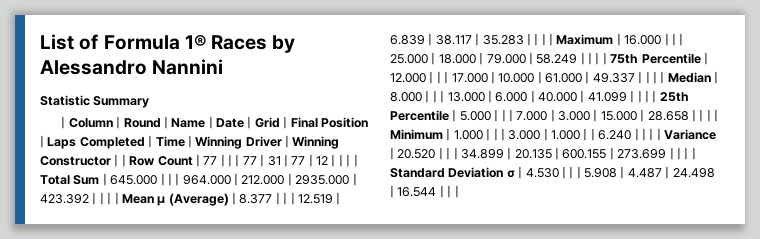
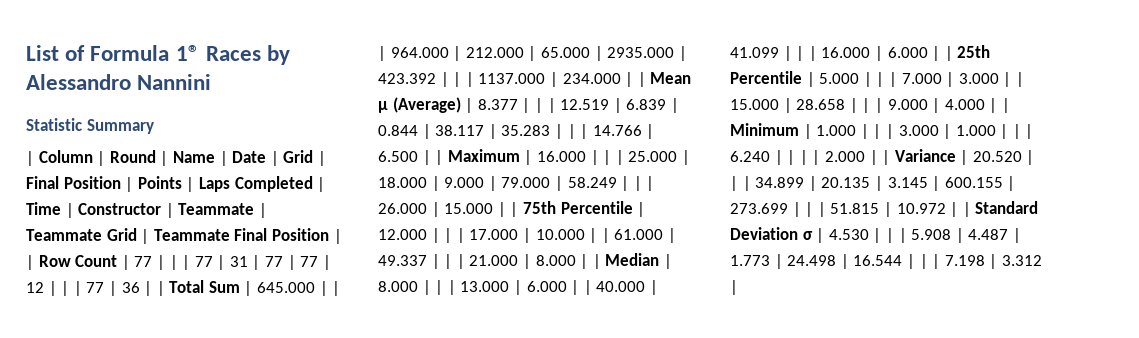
(44, 141) none -> [137,176,195,192] Points |
[195,135,340,149] [40,156,111,166] Winning Driver | Winning Constructor -> [78,203,267,218] [26,228,329,244] Constructor | Teammate | Teammate Grid | Teammate Final Position
(313, 160) none -> [300,255,331,270] 77 |
(351, 160) none -> [86,281,153,296] 77 | 36 |
(292, 179) none -> [540,46,603,61] 65.000 |
(112, 198) none -> [478,72,634,87] 1137.000 | 234.000 |
(433, 39) none -> [378,124,431,139] 0.844 |
(546, 39) none -> [592,124,655,139] [378,150,431,165] 14.766 | 6.500 |
(484, 58) none -> [444,176,497,191] 9.000 |
(600, 58) none -> [378,202,506,217] 26.000 | 15.000 |
(542, 77) none -> [601,228,610,243] |
(657, 77) none -> [469,254,589,269] 21.000 | 8.000 |
(535, 96) none -> [583,280,592,295] |
(649, 96) none -> [821,46,941,61] 16.000 | 6.000 |
(598, 115) none -> [1015,72,1024,87] |
(711, 115) none -> [887,98,998,113] 9.000 | 4.000 |
(595, 134) none -> [1025,124,1034,139] |
(661, 134) none -> [824,150,891,165] 2.000 | |
(559, 153) none -> [887,176,941,191] 3.145 |
(689, 153) none -> [830,202,959,217] 51.815 | 10.972 |
(670, 172) none -> [730,254,783,269] 1.773 |
(459, 191) none -> [944,254,1042,269] [730,280,738,295] 7.198 | 3.312 |

